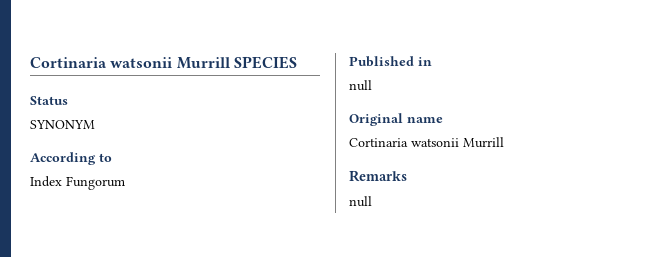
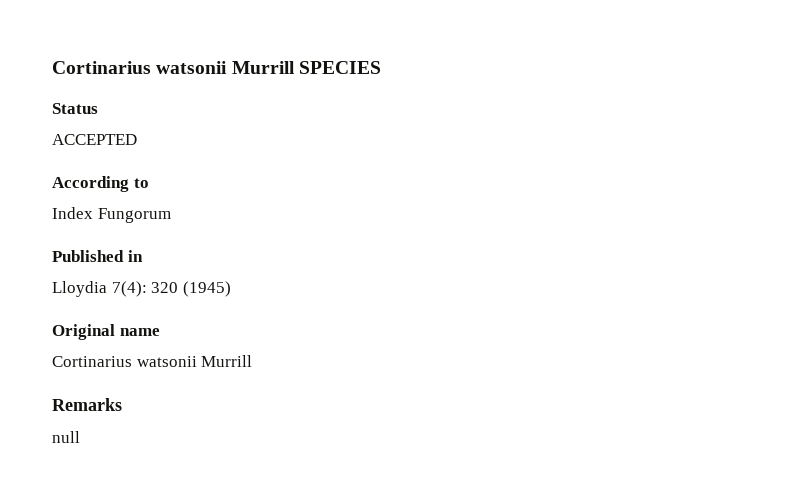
[30,57,107,68] Cortinaria -> [52,61,151,74] Cortinarius
[30,120,95,129] SYNONYM -> [52,134,137,145] ACCEPTED
[349,80,372,91] null -> [52,281,231,297] Lloydia 7(4): 320 (1945)
[349,138,408,147] Cortinaria -> [52,356,132,367] Cortinarius

